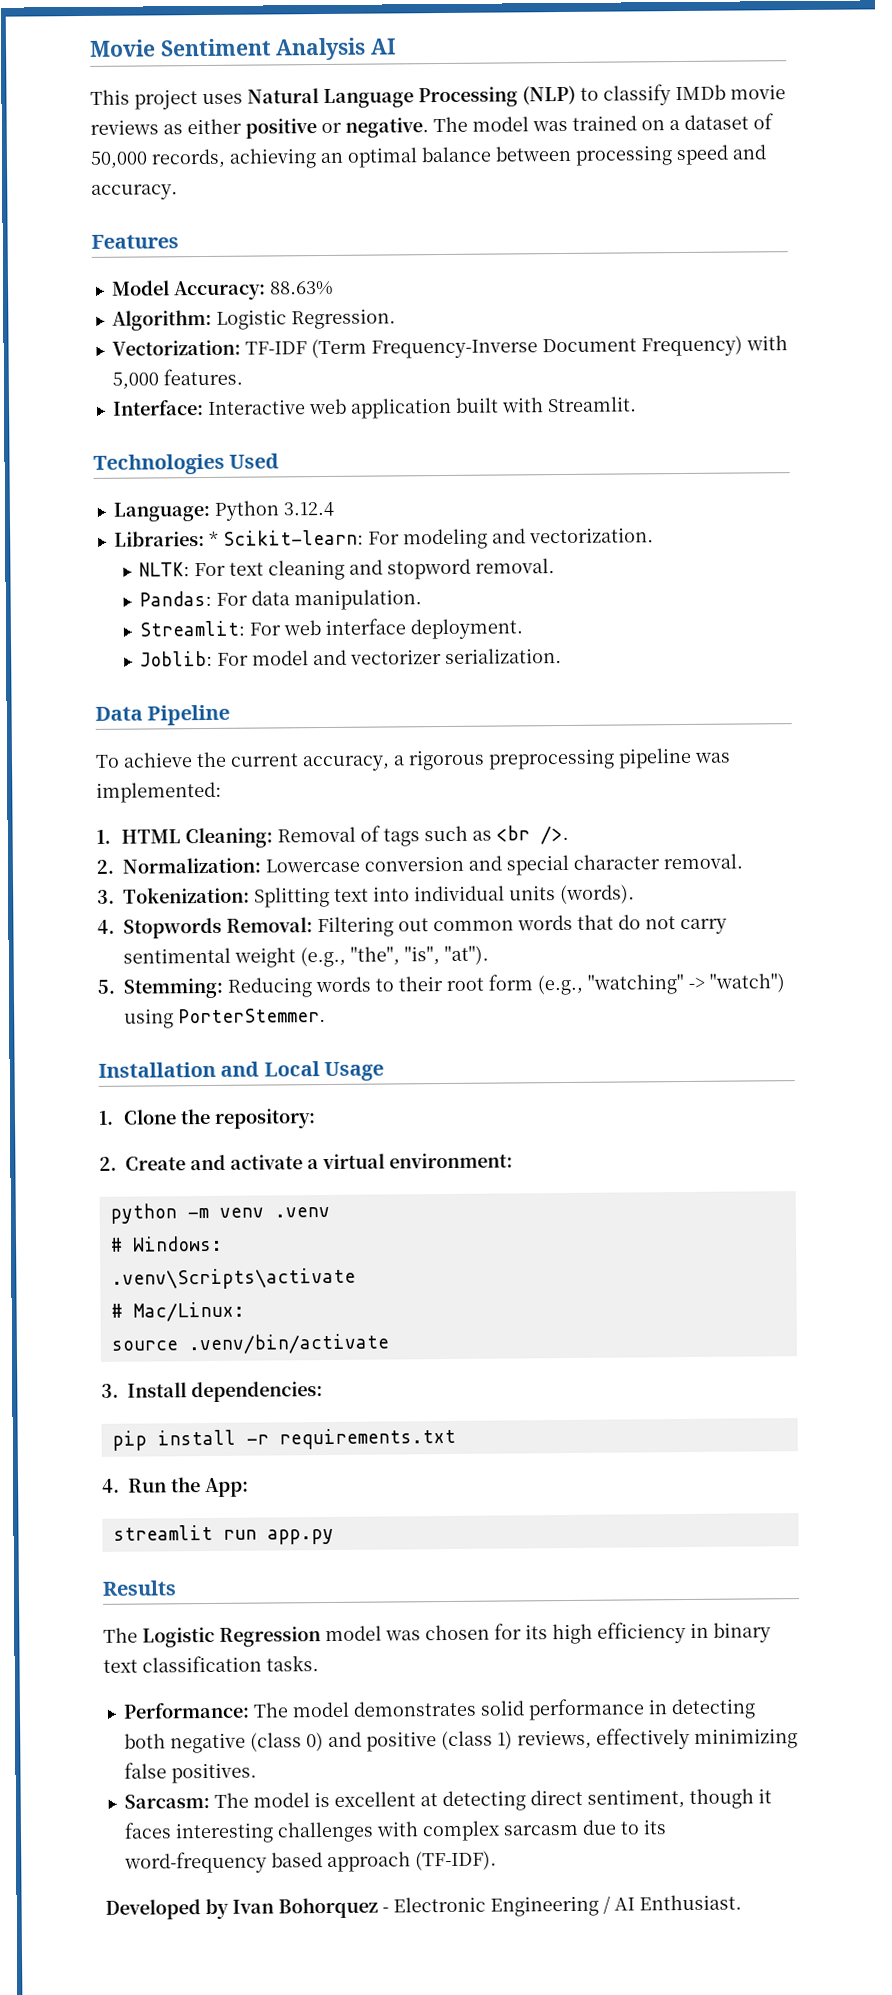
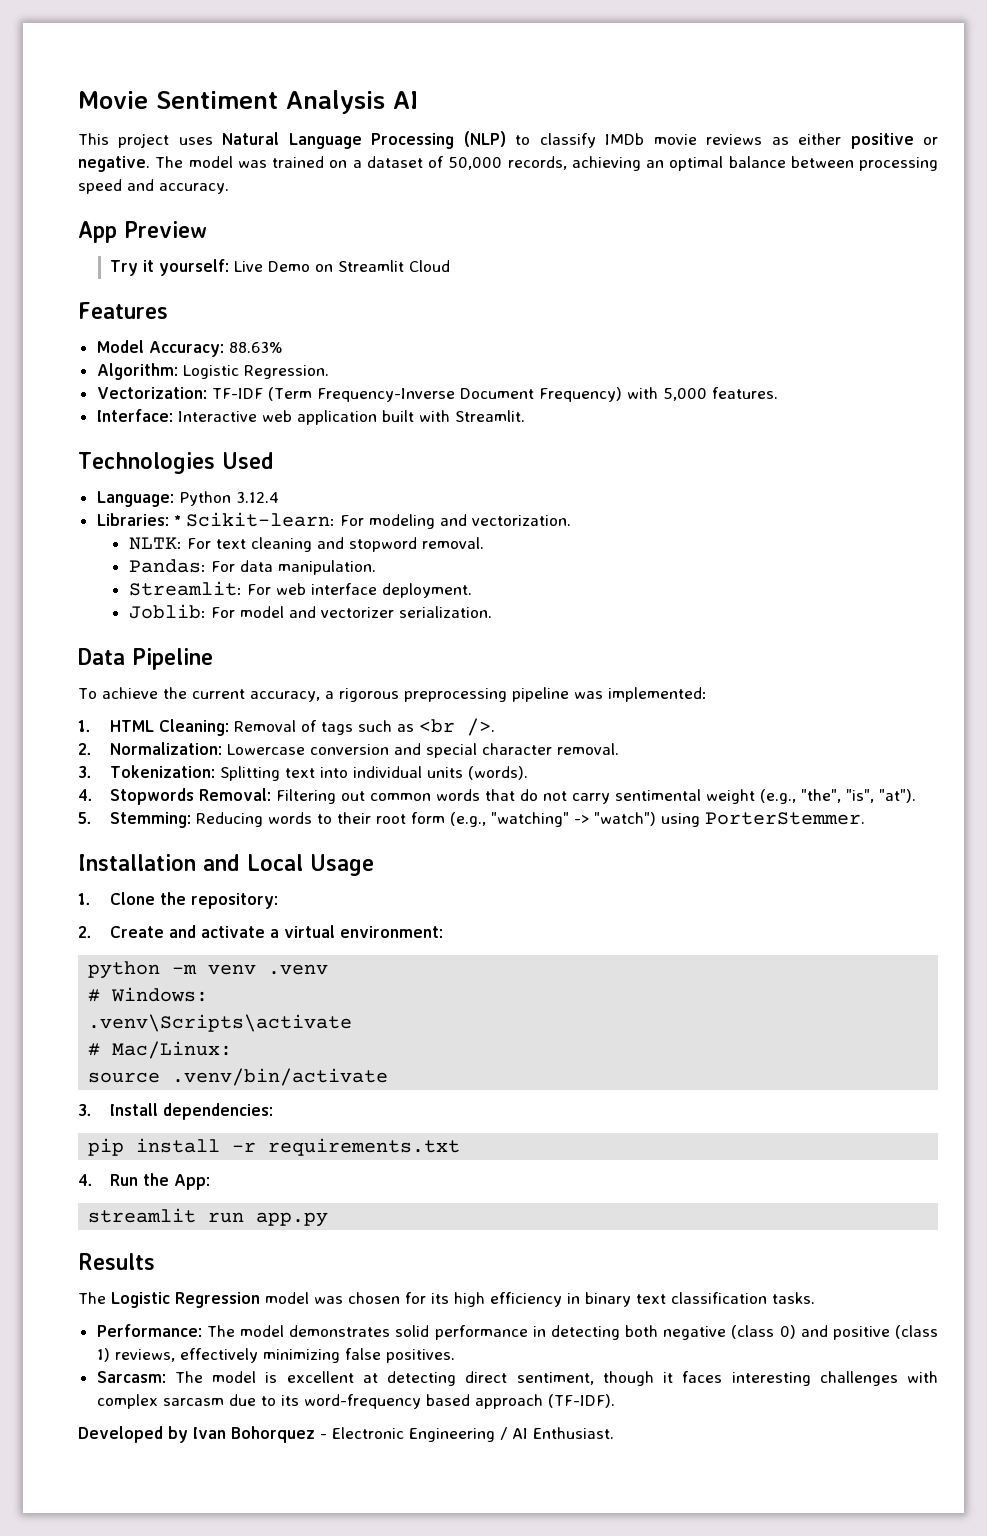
(178, 192) none -> [78,221,207,243] [110,259,451,276] // App Preview // Try it yourself: Live Demo on Streamlit Cloud

